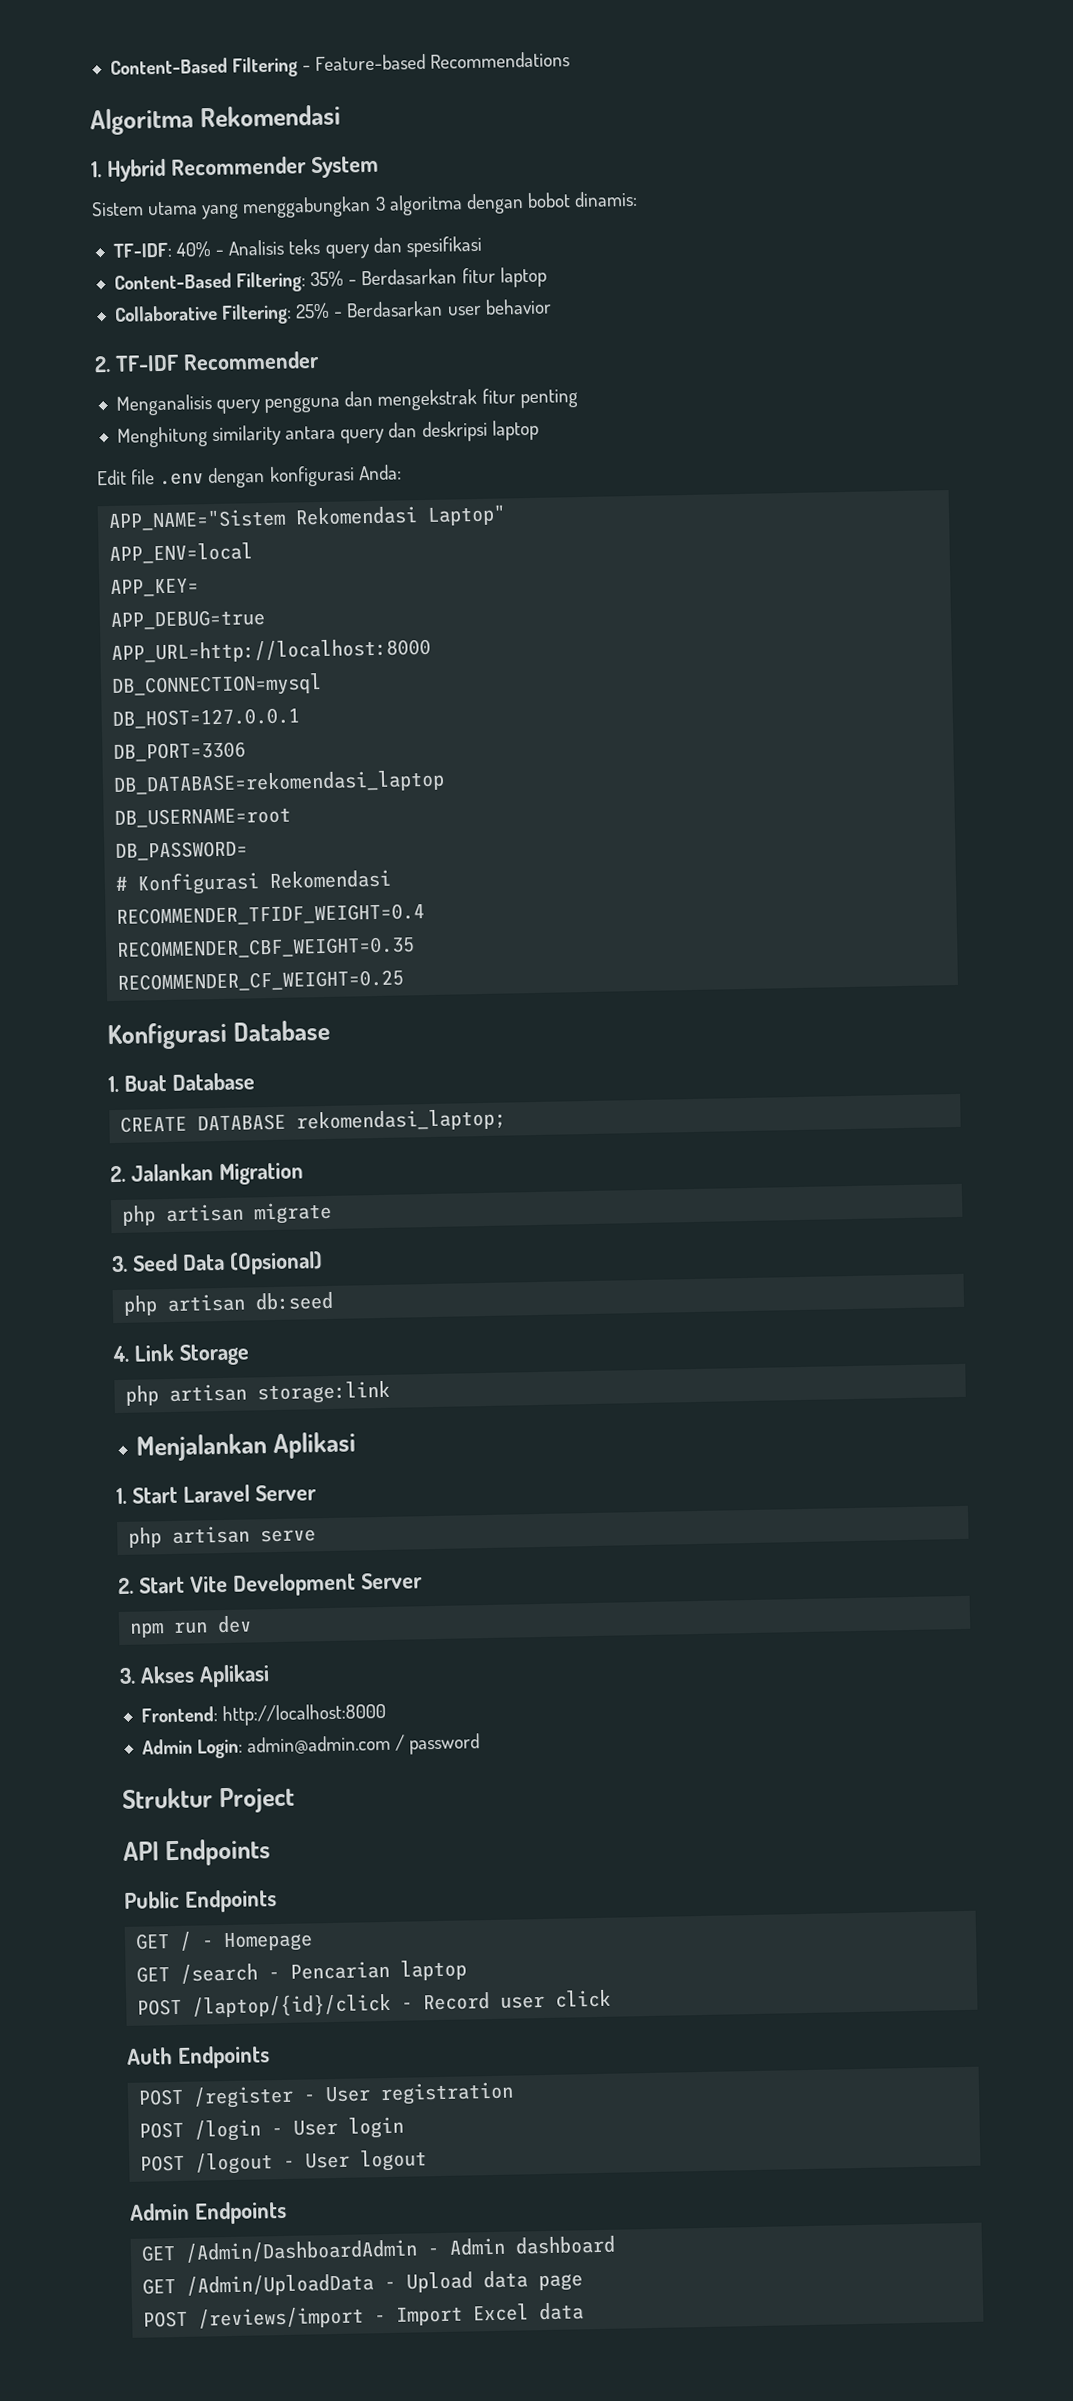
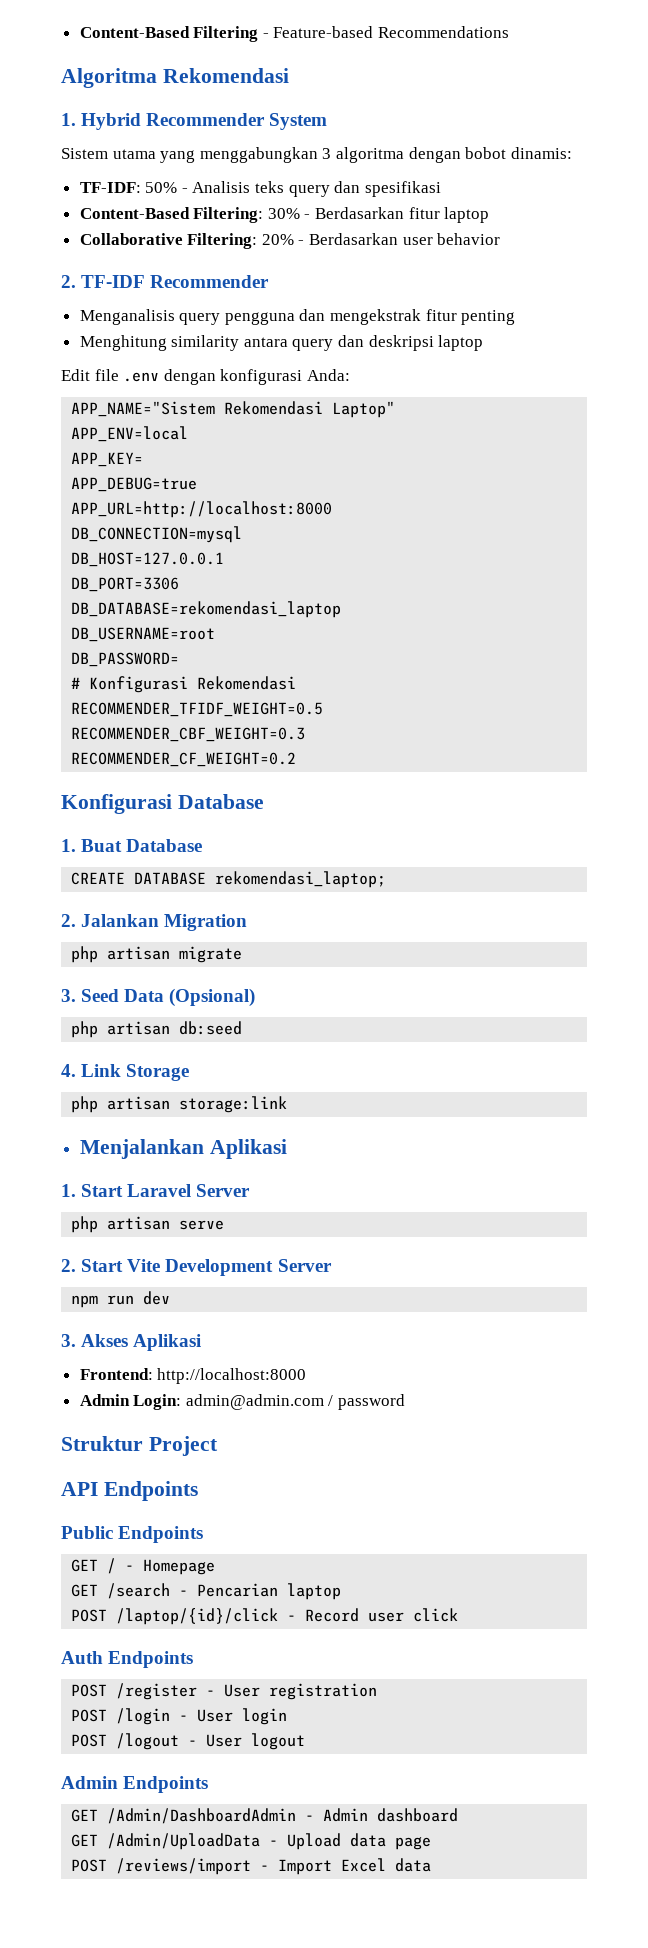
[176,241,212,258] 40% -> [145,182,178,193] 50%
[310,270,345,288] 35% -> [267,208,300,219] 30%
[295,302,331,320] 25% -> [261,234,294,245] 20%
[116,903,426,927] [117,936,416,960] [117,969,405,993] RECOMMENDER_TFIDF_WEIGHT=0.4 // RECOMMENDER_CBF_WEIGHT=0.35 // RECOMMENDER_CF_WEIGHT=0.25 -> [71,702,324,717] [71,727,306,742] [71,752,297,767] RECOMMENDER_TFIDF_WEIGHT=0.5 // RECOMMENDER_CBF_WEIGHT=0.3 // RECOMMENDER_CF_WEIGHT=0.2

